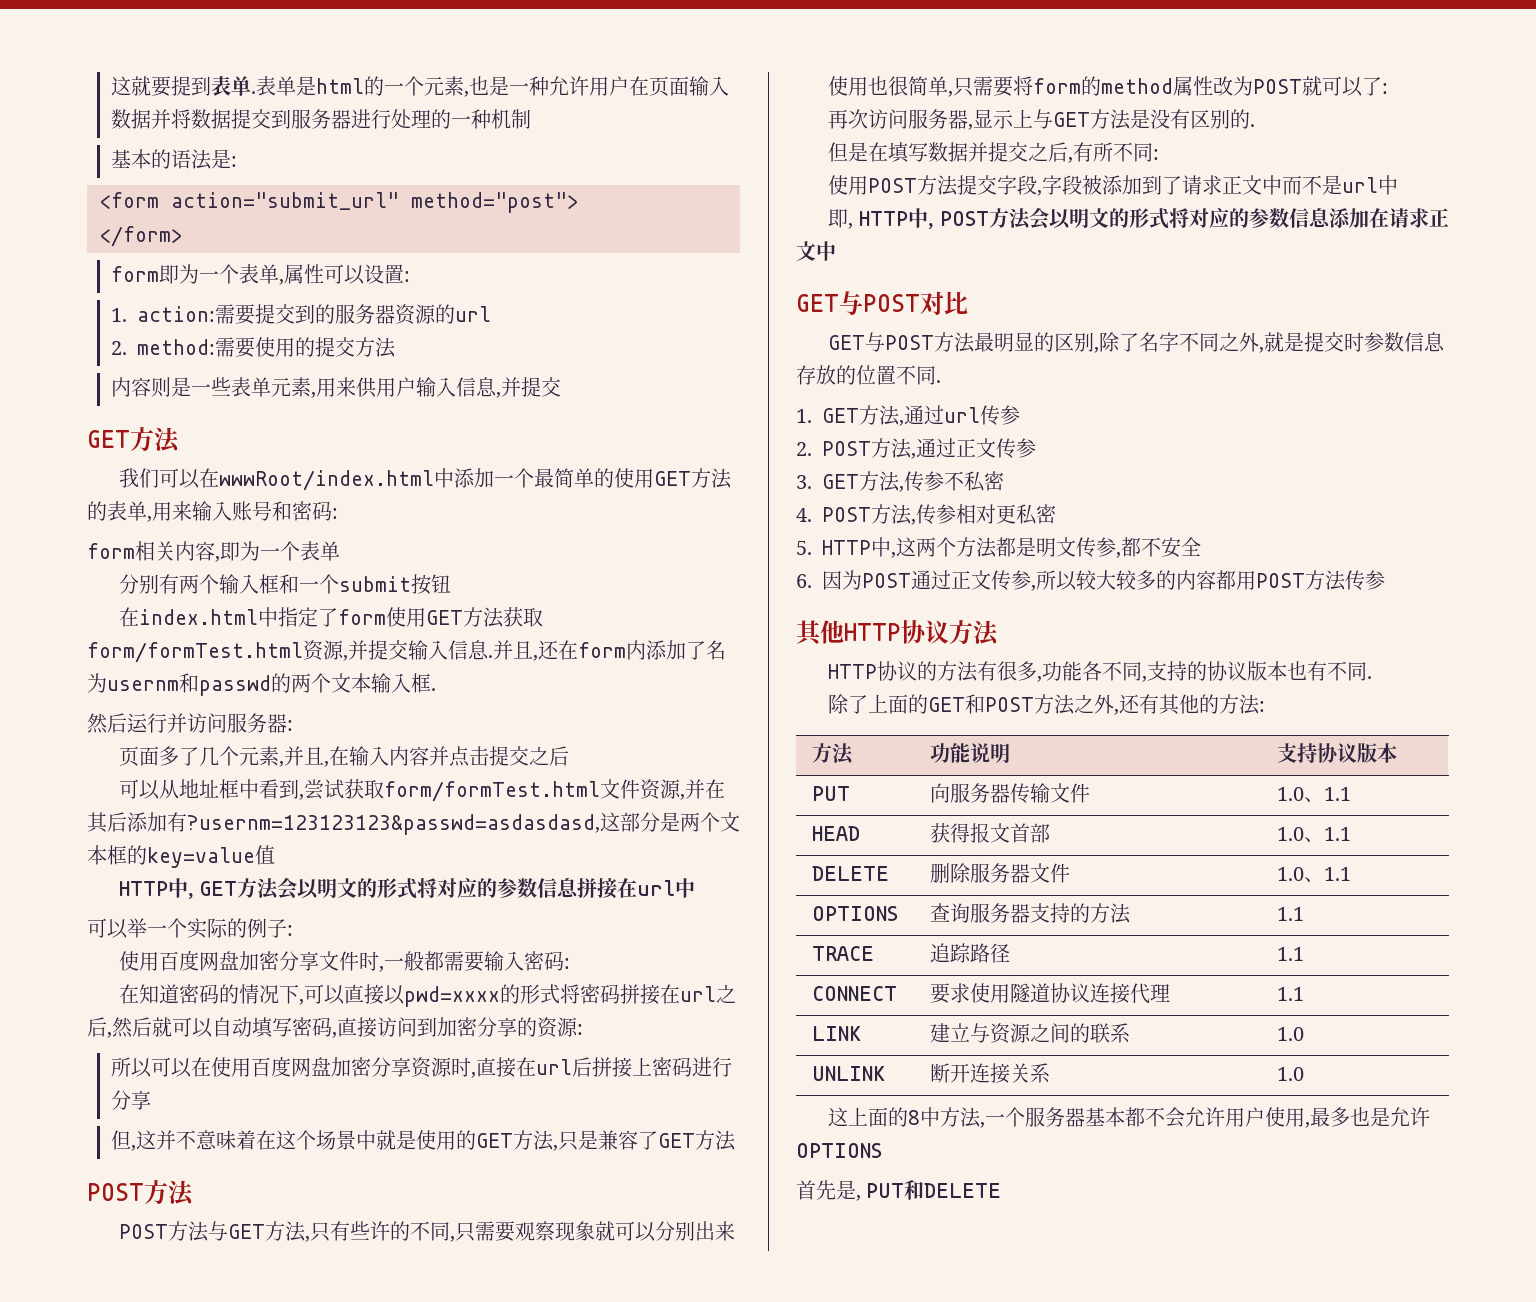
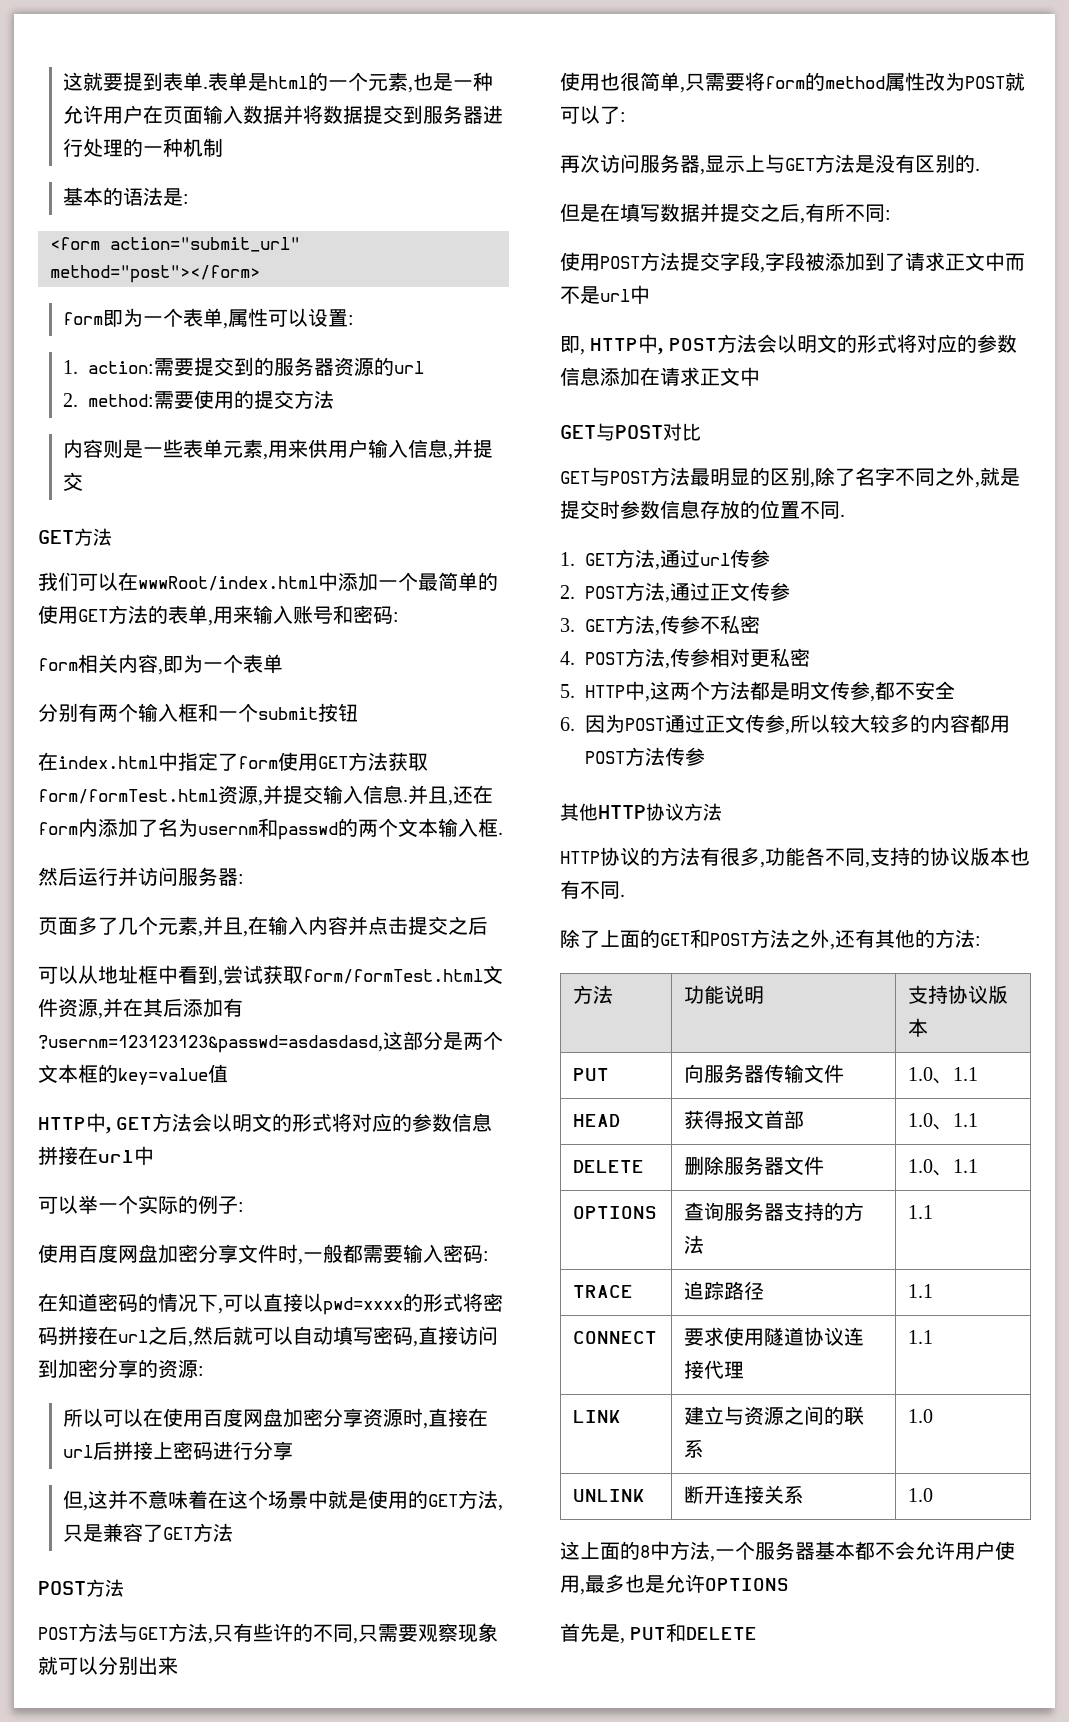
[411,192,579,213] [99,226,183,247] method="post"> // </form> -> [50,265,260,283] method="post"></form>

